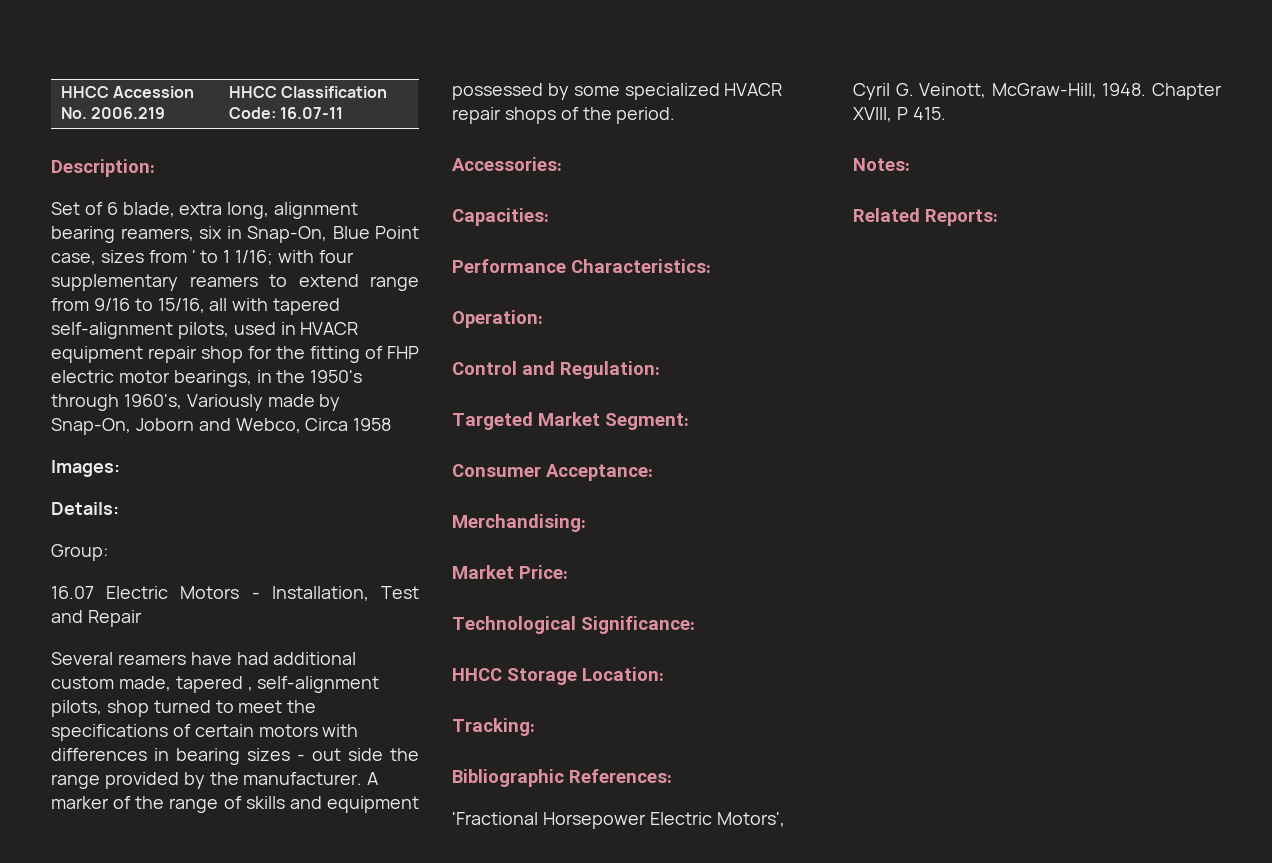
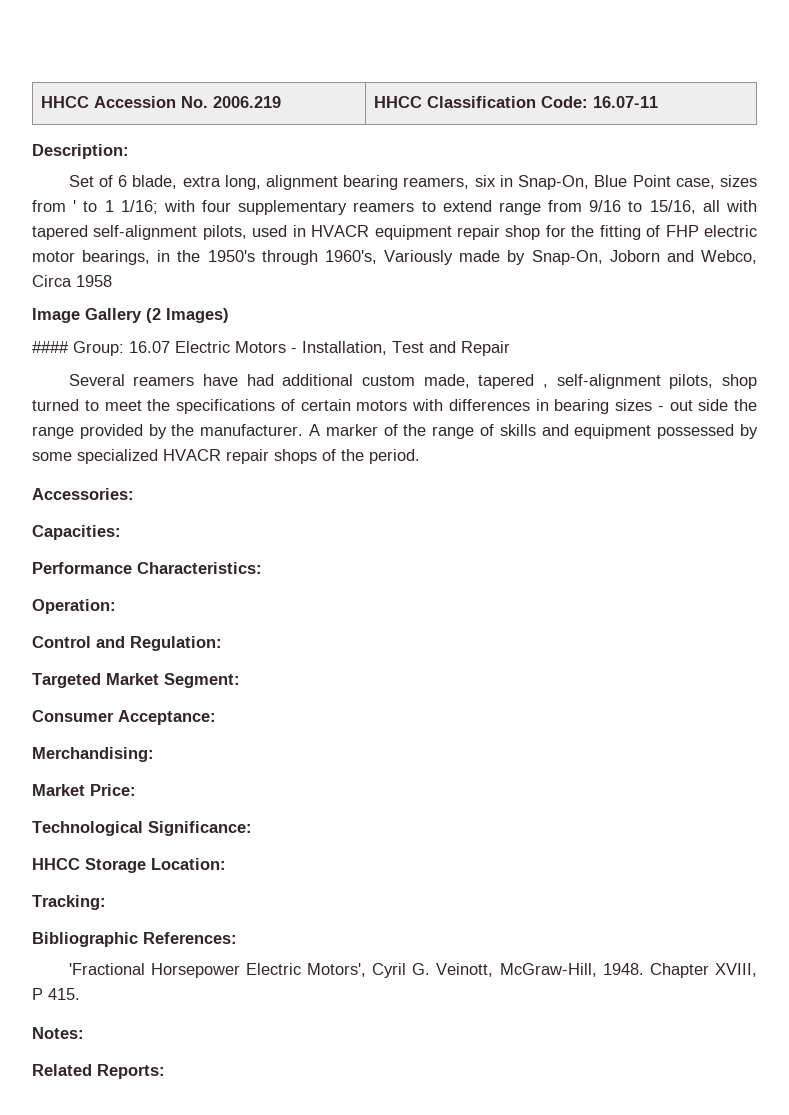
[51,460,120,477] [51,502,119,515] Images: // Details: // -> [32,308,229,323] [32,341,69,353] Image Gallery (2 Images) // ####
(108, 552) // -> (124, 348) none

